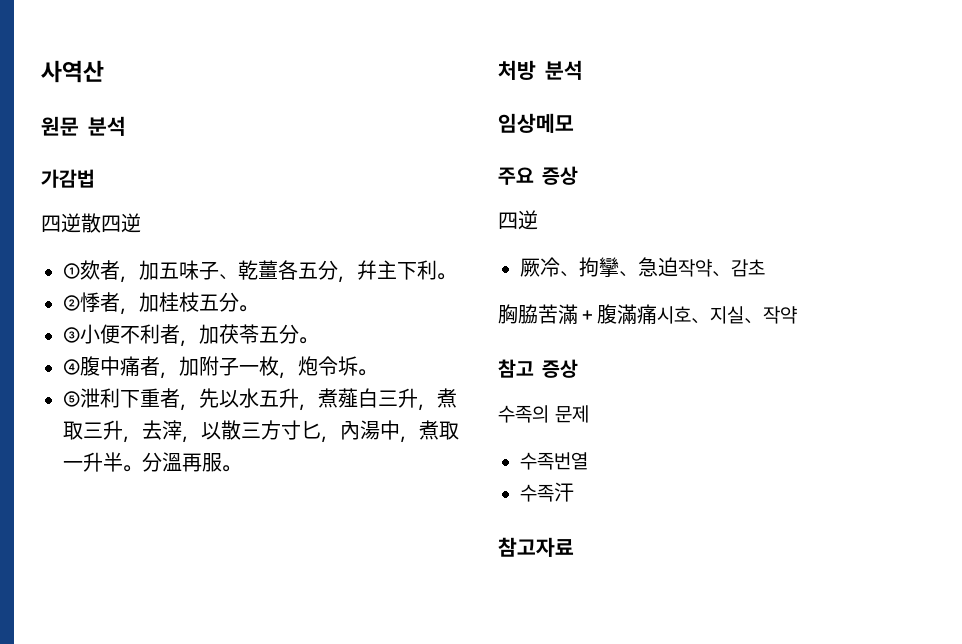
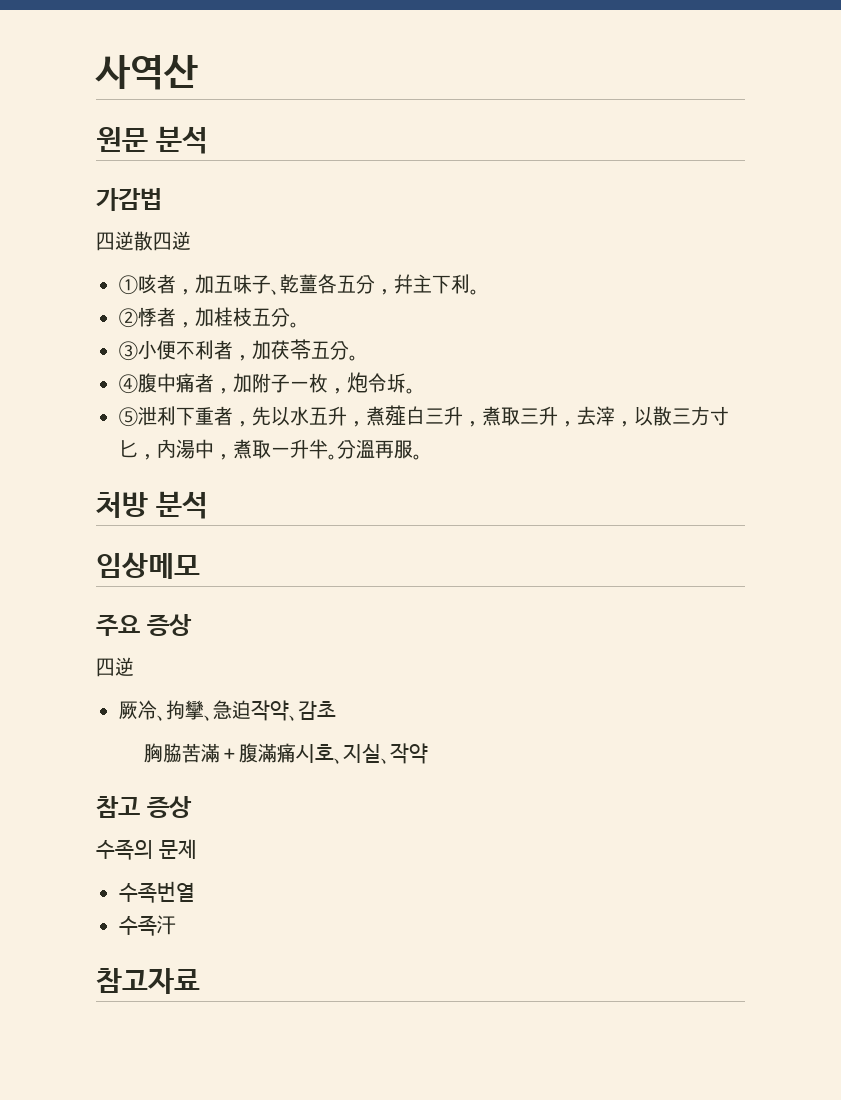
[80,260,100,280] 欬 -> [138,274,158,294] 咳

